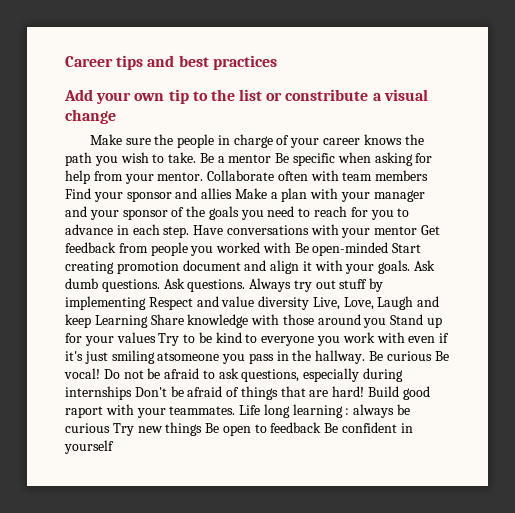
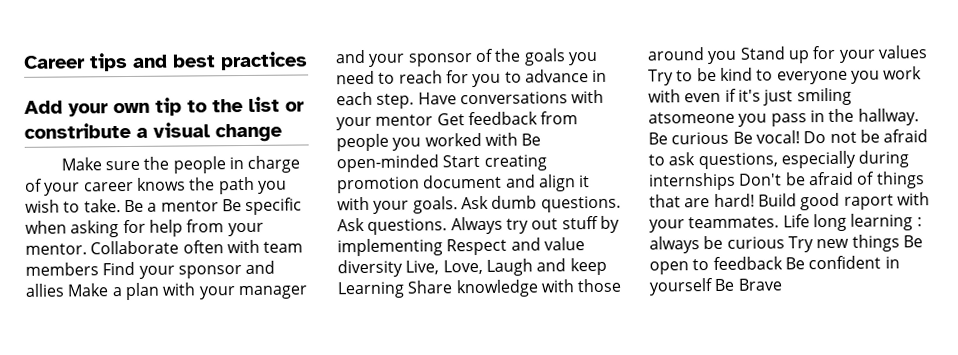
(114, 447) none -> [714,278,782,291] Be Brave

